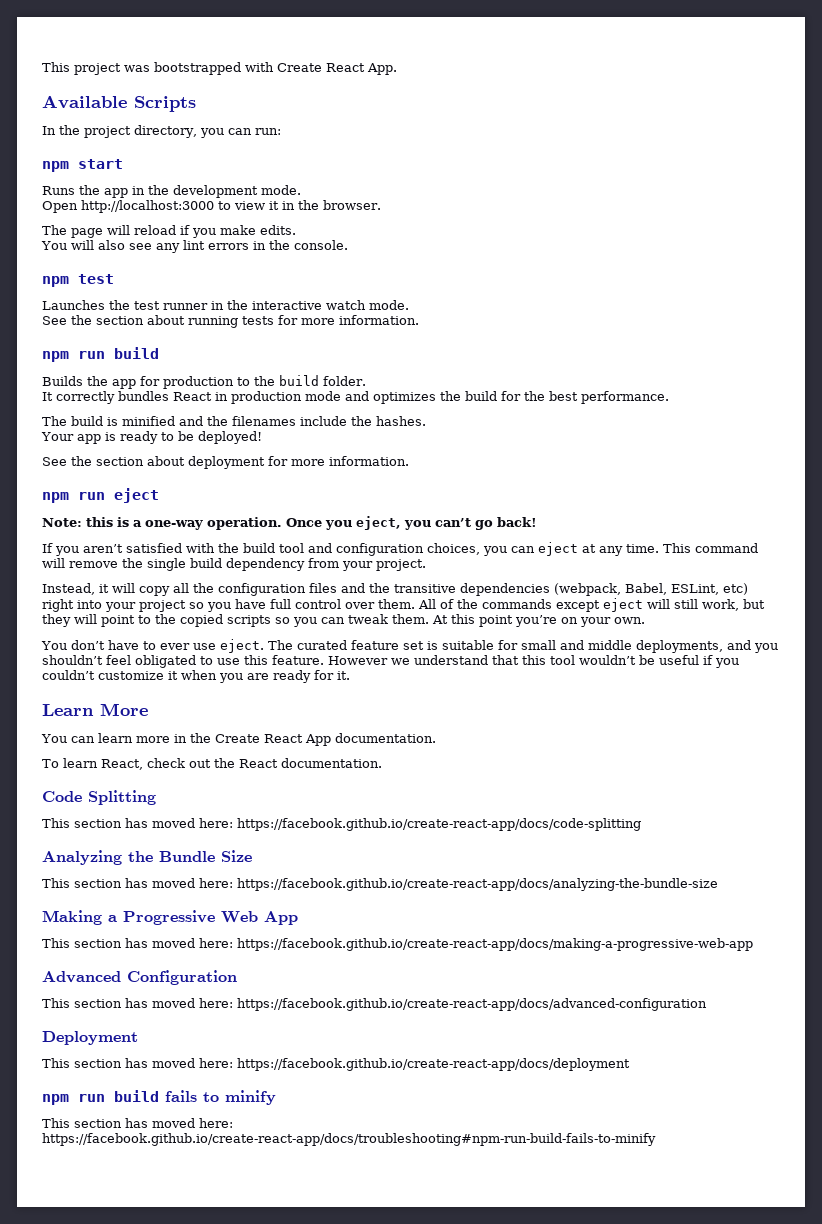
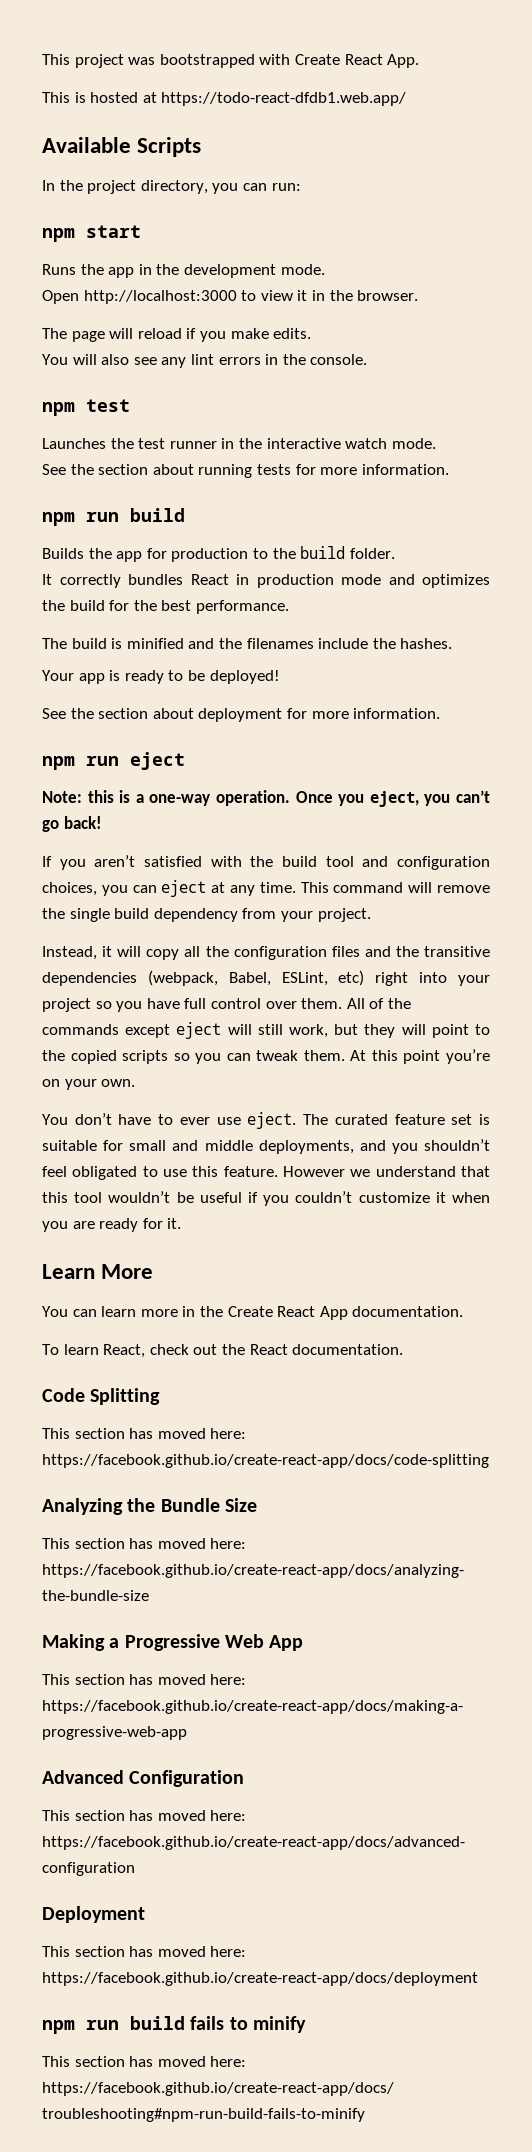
(397, 69) none -> [42,92,407,106] // This is hosted at https://todo-react-dfdb1.web.app/

